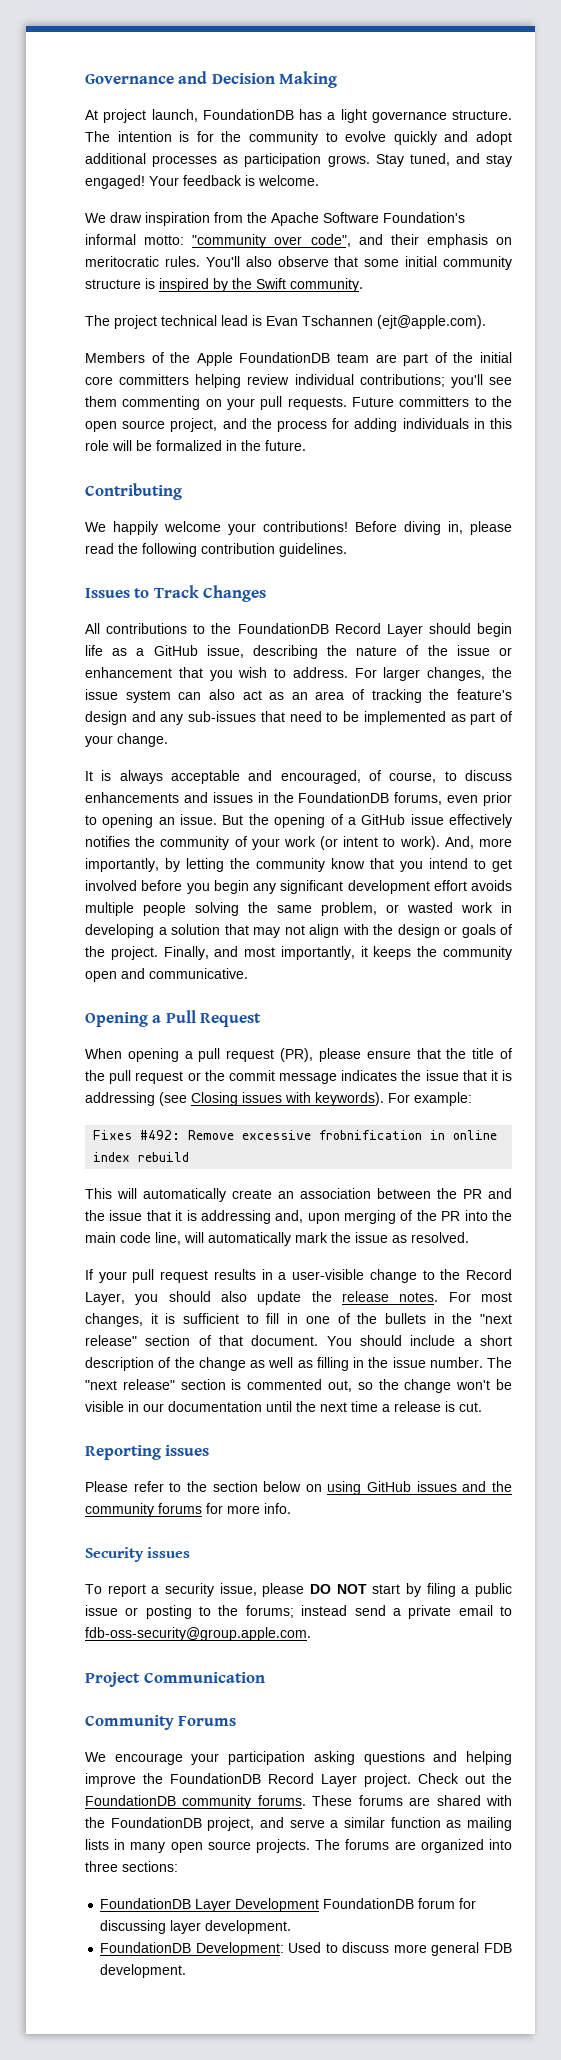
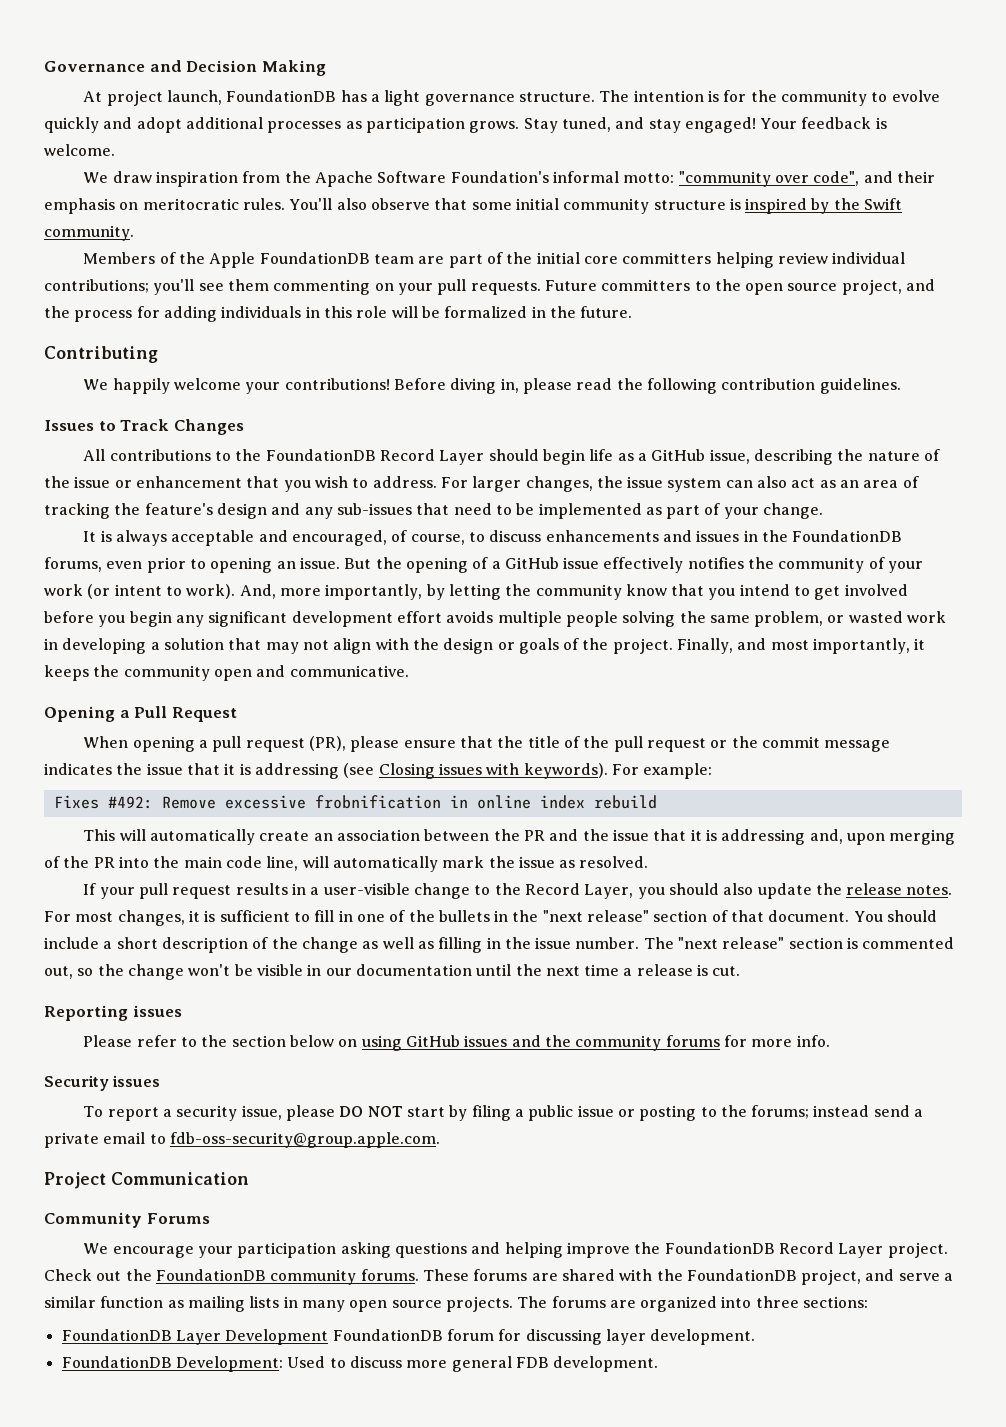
[85,315,486,329] // The project technical lead is Evan Tschannen (ejt@apple.com). -> (134, 233) none

